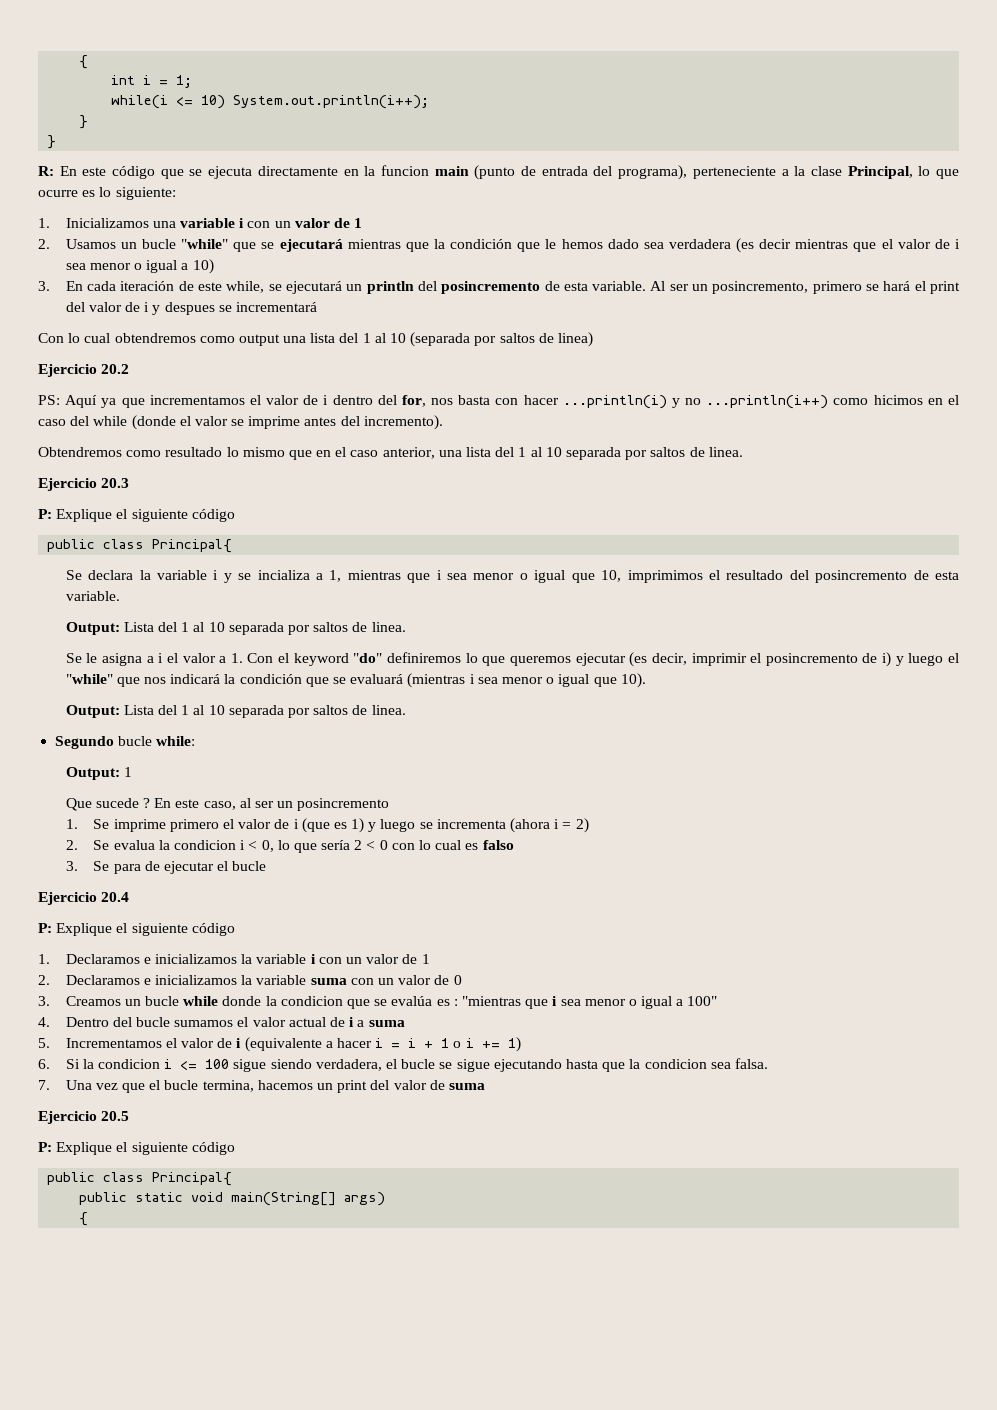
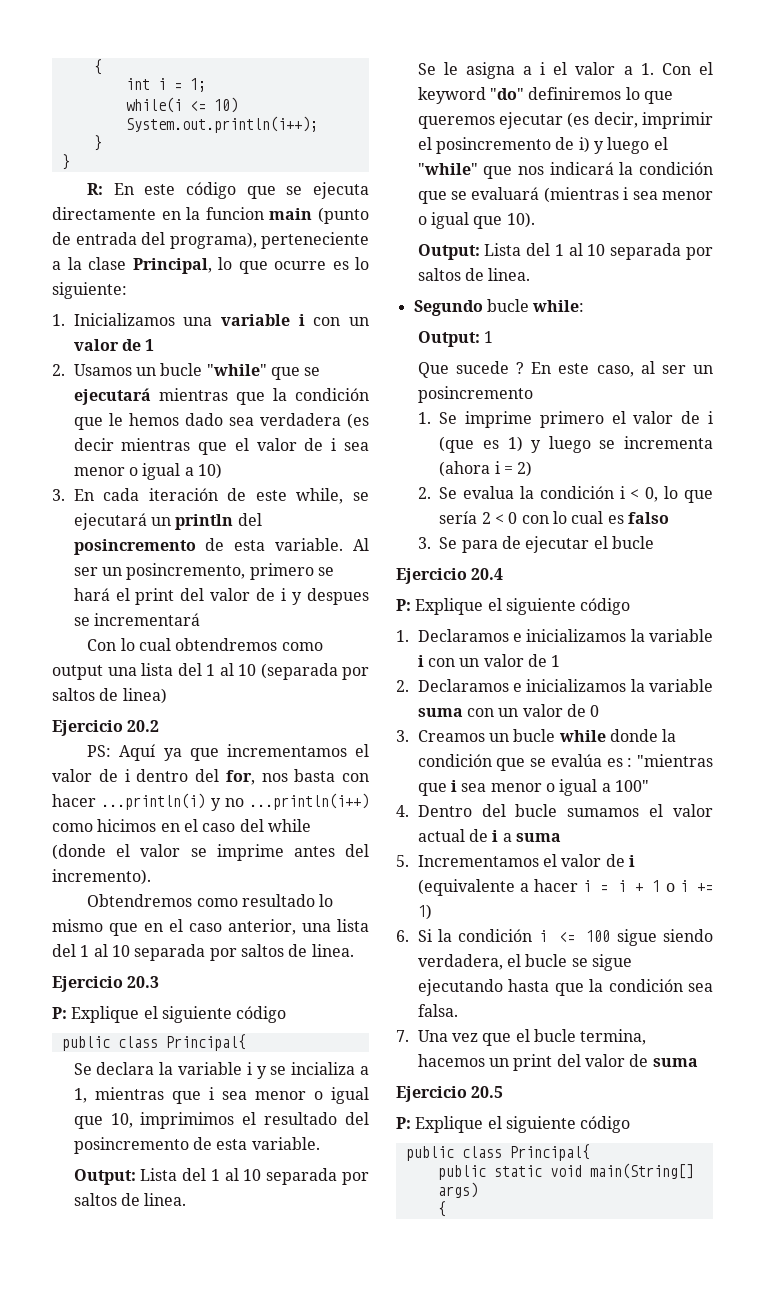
[173,840,236,850] condicion -> [539,486,614,499] condición
[280,996,343,1006] condicion -> [417,754,492,767] condición
[98,1059,161,1069] condicion -> [458,929,533,942] condición
[644,1059,707,1069] condicion -> [608,979,683,992] condición

